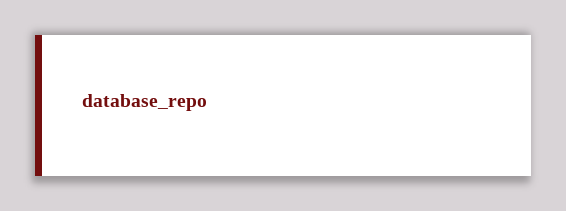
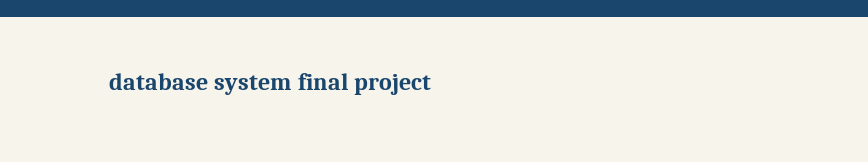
[82,94,207,111] database_repo -> [109,73,432,95] database system final project

